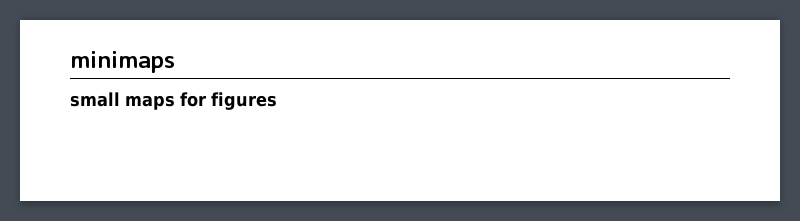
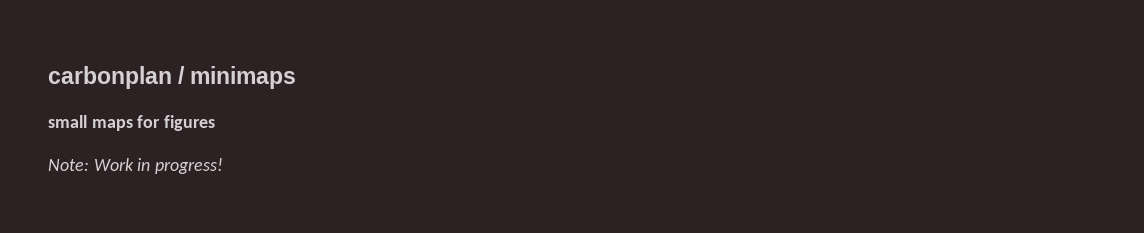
(70, 62) none -> [48,66,186,89] carbonplan /
(277, 101) none -> [48,158,224,174] // Note: Work in progress!

